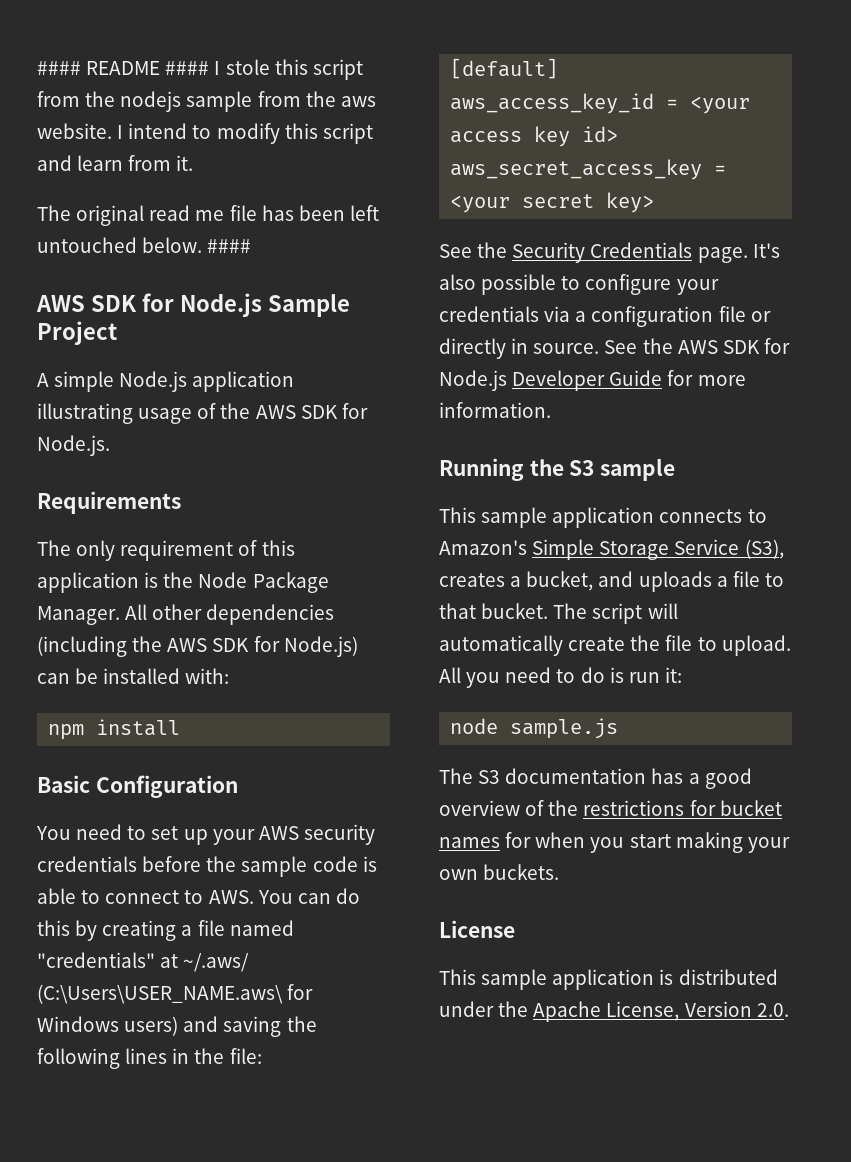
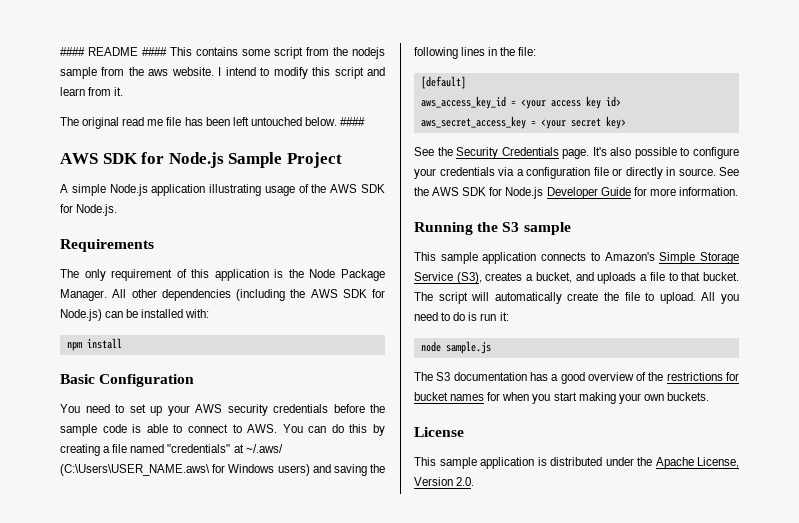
[214,59,308,75] I stole this -> [170,47,270,56] This contains some

